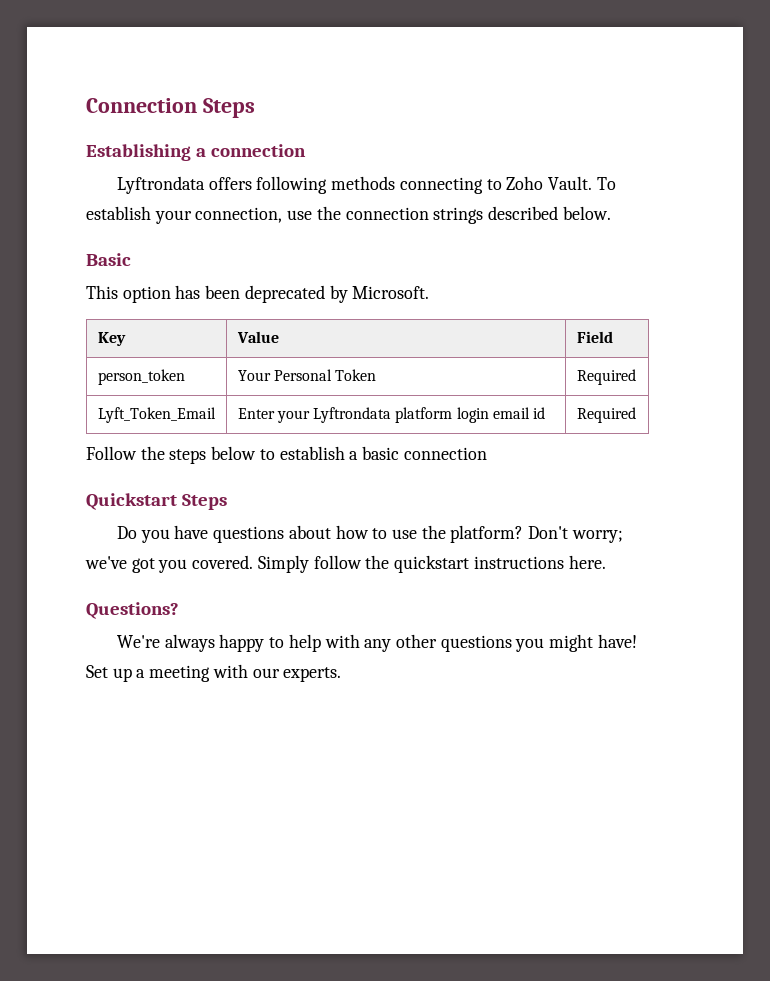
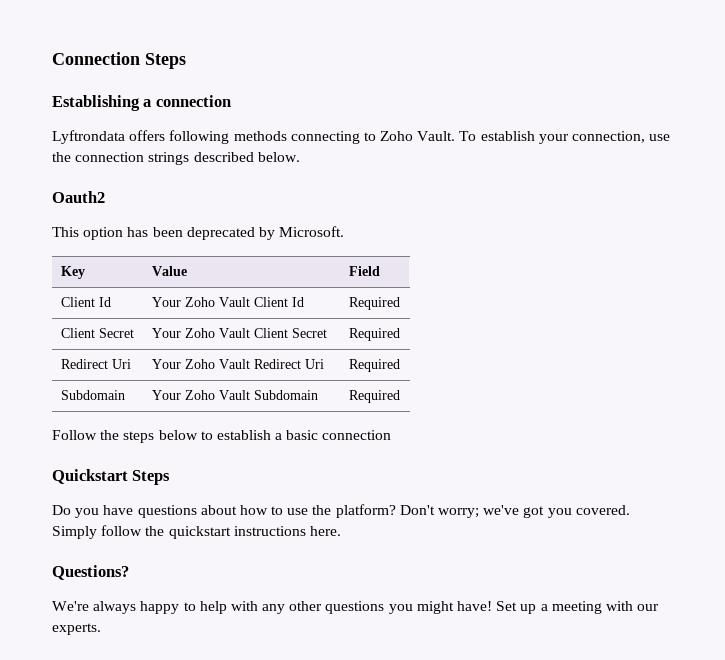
[86,253,131,266] Basic -> [52,191,105,203] Oauth2
[97,369,185,385] [237,369,377,381] [576,369,636,385] [97,407,216,423] [237,407,546,423] person_token | Your Personal Token | Required // Lyft_Token_Email | Enter your Lyftrondata platform login email id -> [60,297,111,307] [151,297,304,307] [348,297,400,310] [60,328,134,338] [151,328,327,338] [348,328,400,341] [60,359,131,369] [151,359,324,369] [348,359,400,372] [60,390,125,400] [151,390,318,400] Client Id | Your Zoho Vault Client Id | Required // Client Secret | Your Zoho Vault Client Secret | Required // Redirect Uri | Your Zoho Vault Redirect Uri | Required // Subdomain | Your Zoho Vault Subdomain

